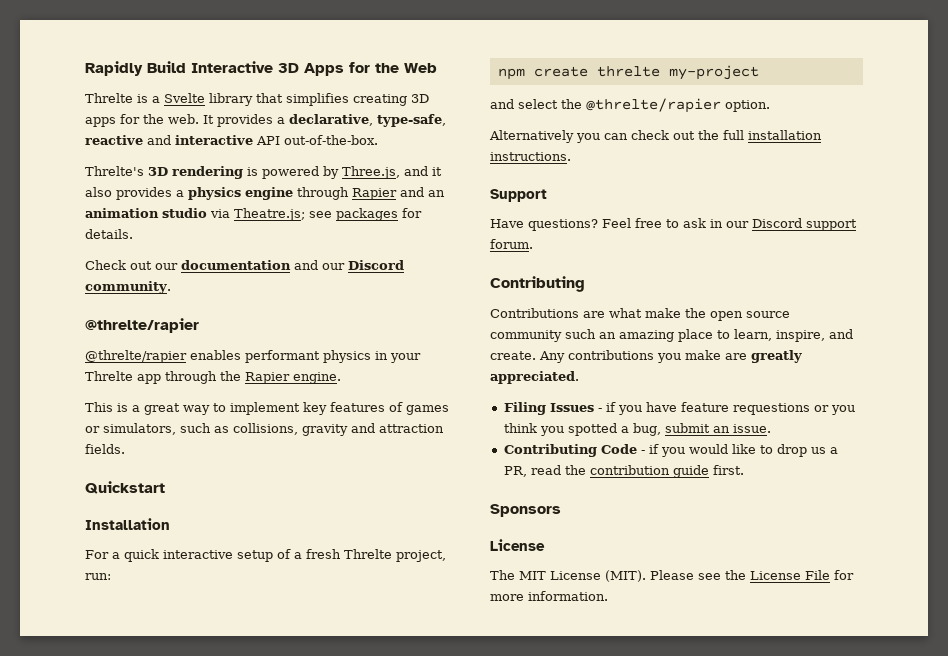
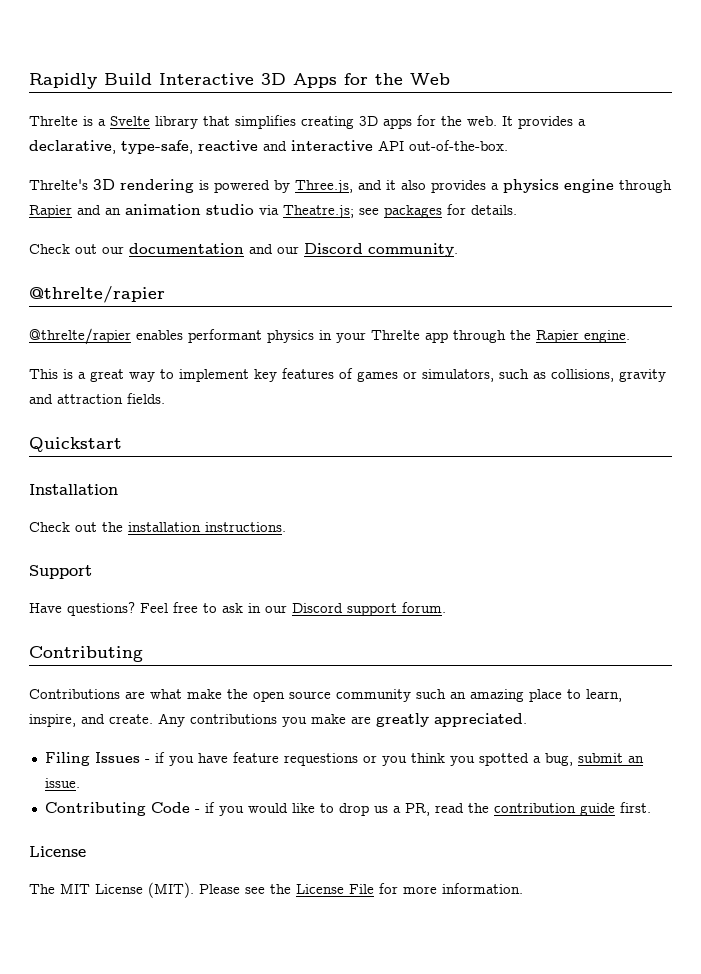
[85,549,446,562] [85,573,111,580] [497,65,759,80] [490,98,770,113] [489,130,669,143] For a quick interactive setup of a fresh Threlte project, run: // npm create threlte my-project // and select the @threlte/rapier option. // Alternatively you can check -> [29,522,70,532] Check
[723,130,744,140] full -> (123, 527) none
[490,504,561,517] // Sponsors -> (651, 807) none

